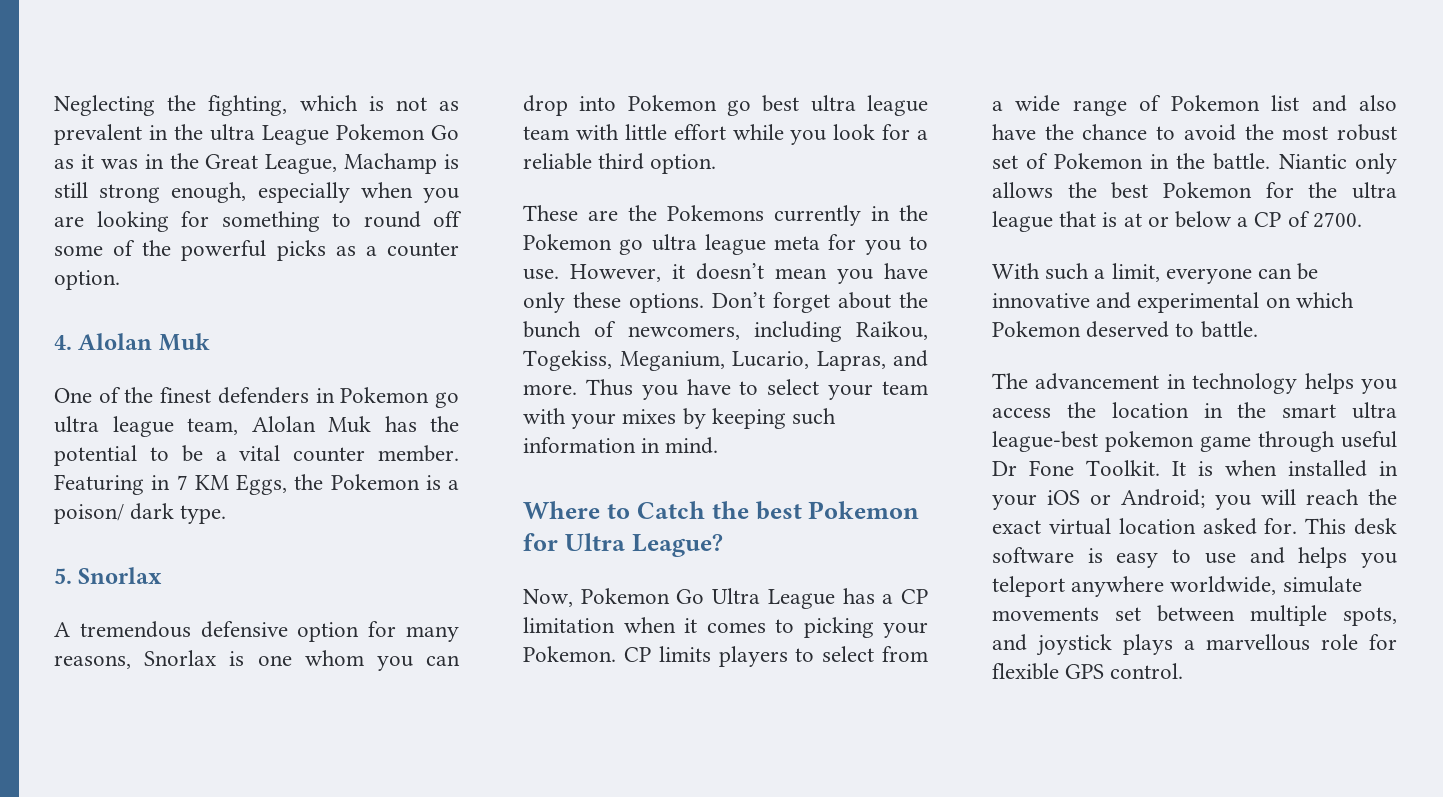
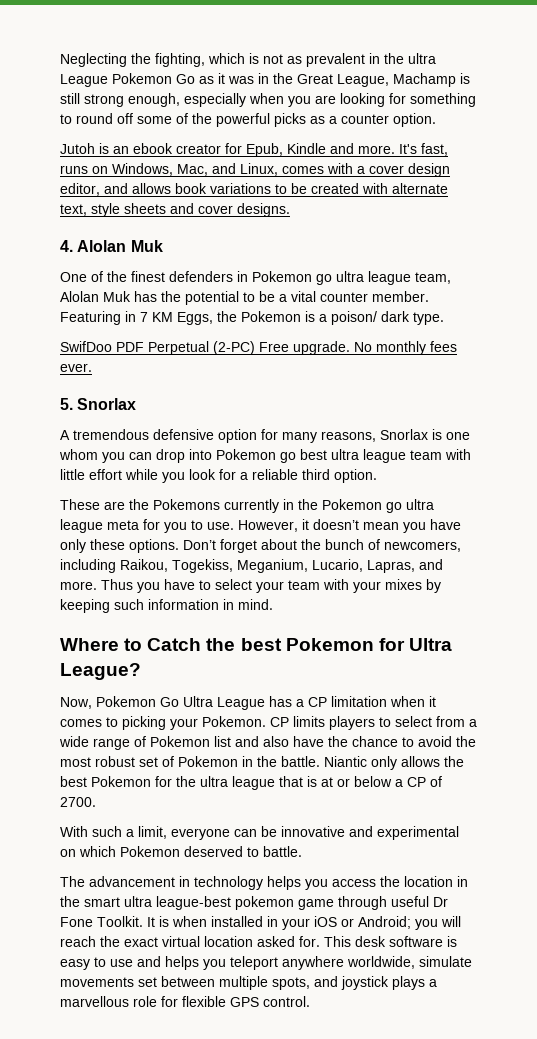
(120, 280) none -> [60,143,448,157] [60,163,450,177] [60,183,448,196] [60,203,290,217] // Jutoh is an ebook creator for Epub, Kindle and more. It's fast, runs on Windows, Mac, and Linux, comes with a cover design editor, and allows book variations to be created with alternate text, style sheets and cover designs.
(227, 514) none -> [60,341,457,355] [60,363,92,372] // SwifDoo PDF Perpetual (2-PC) Free upgrade. No monthly fees ever.

